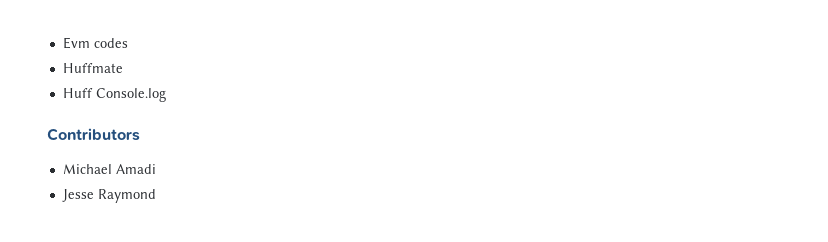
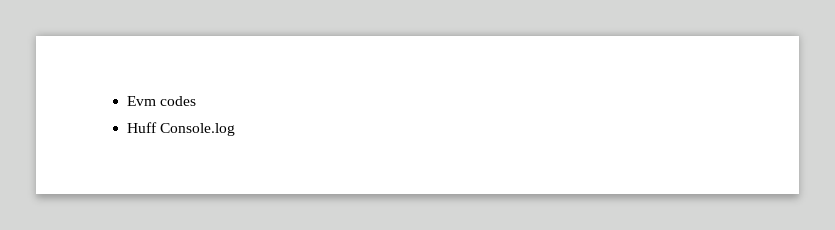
[62,63,123,73] // Huffmate -> (197, 101) none
[47,128,140,141] [62,164,156,174] [61,189,156,203] // Contributors // Michael Amadi // Jesse Raymond -> (236, 129) none

